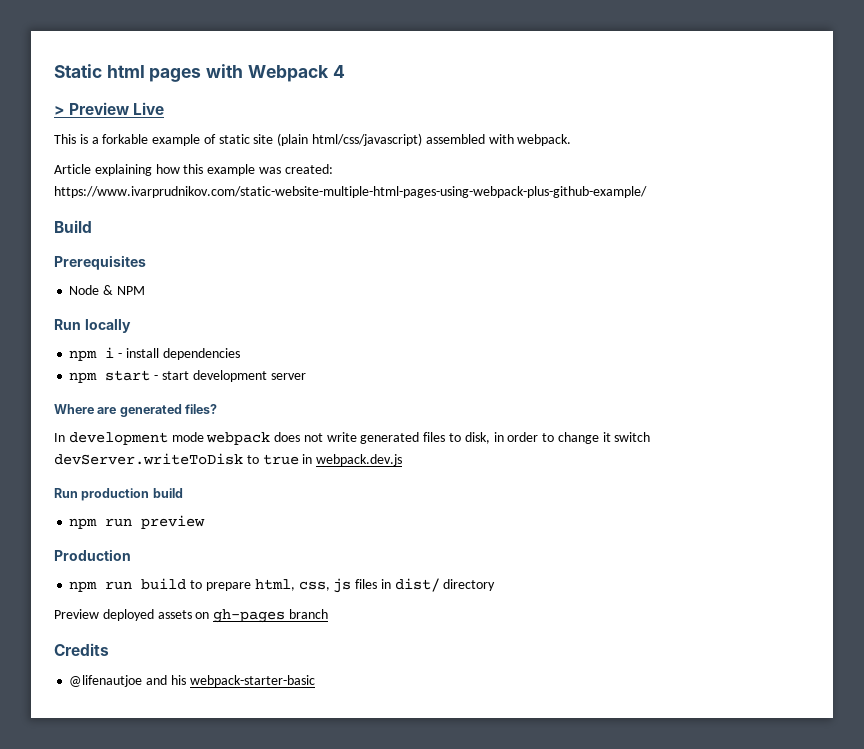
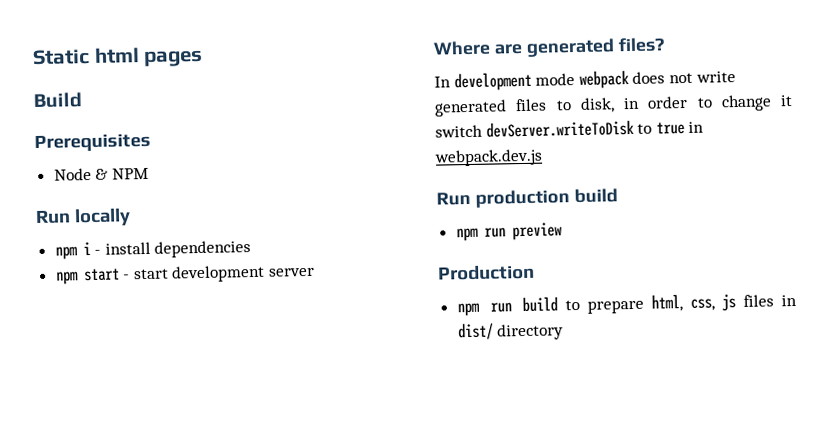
[206,64,345,82] [54,102,165,115] [54,133,572,146] [54,164,333,176] [54,186,647,198] with Webpack 4 // > Preview Live // This is a forkable example of static site (plain html/css/javascript) assembled with webpack. // Article explaining how this example was created: https://www.ivarprudnikov.com/static-website-multiple-html-pages-using-webpack-plus-github-example/ -> (204, 58) none
[54,609,328,623] [54,643,109,656] [69,675,315,687] // Preview deployed assets on gh-pages branch // Credits // @lifenautjoe and his webpack-starter-basic -> (565, 332) none

